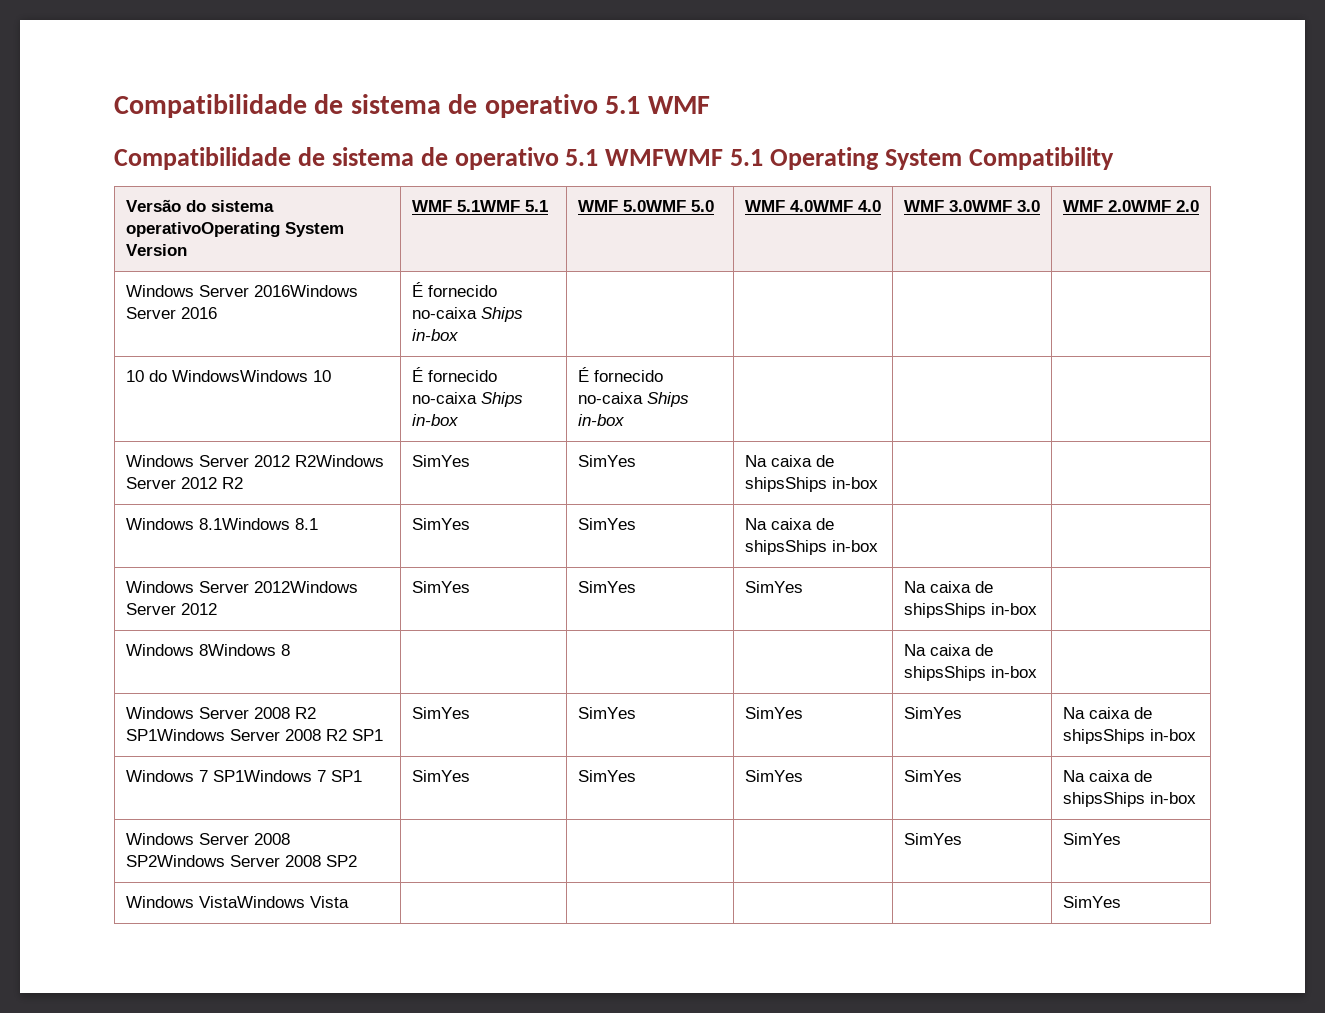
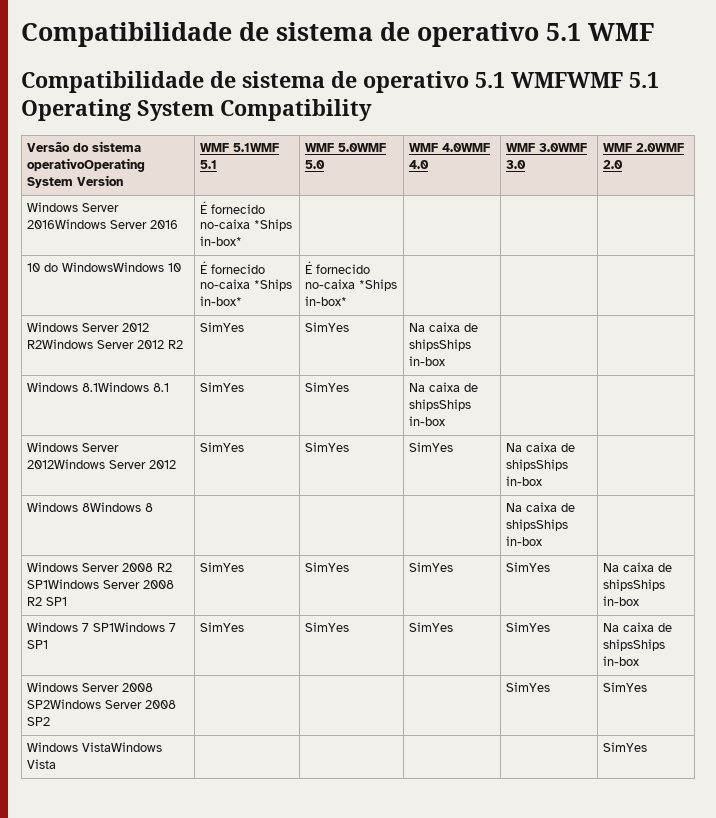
[480,307,523,322] [411,329,458,341] Ships in-box -> [254,219,293,231] [200,236,243,246] *Ships in-box*
[480,392,523,407] [411,414,458,426] [577,367,663,382] [577,392,689,407] [577,414,624,426] Ships in-box | É fornecido no-caixa Ships in-box -> [254,279,293,291] [200,296,243,306] [305,261,371,274] [305,279,398,291] [305,296,348,306] *Ships in-box* | É fornecido no-caixa *Ships in-box*

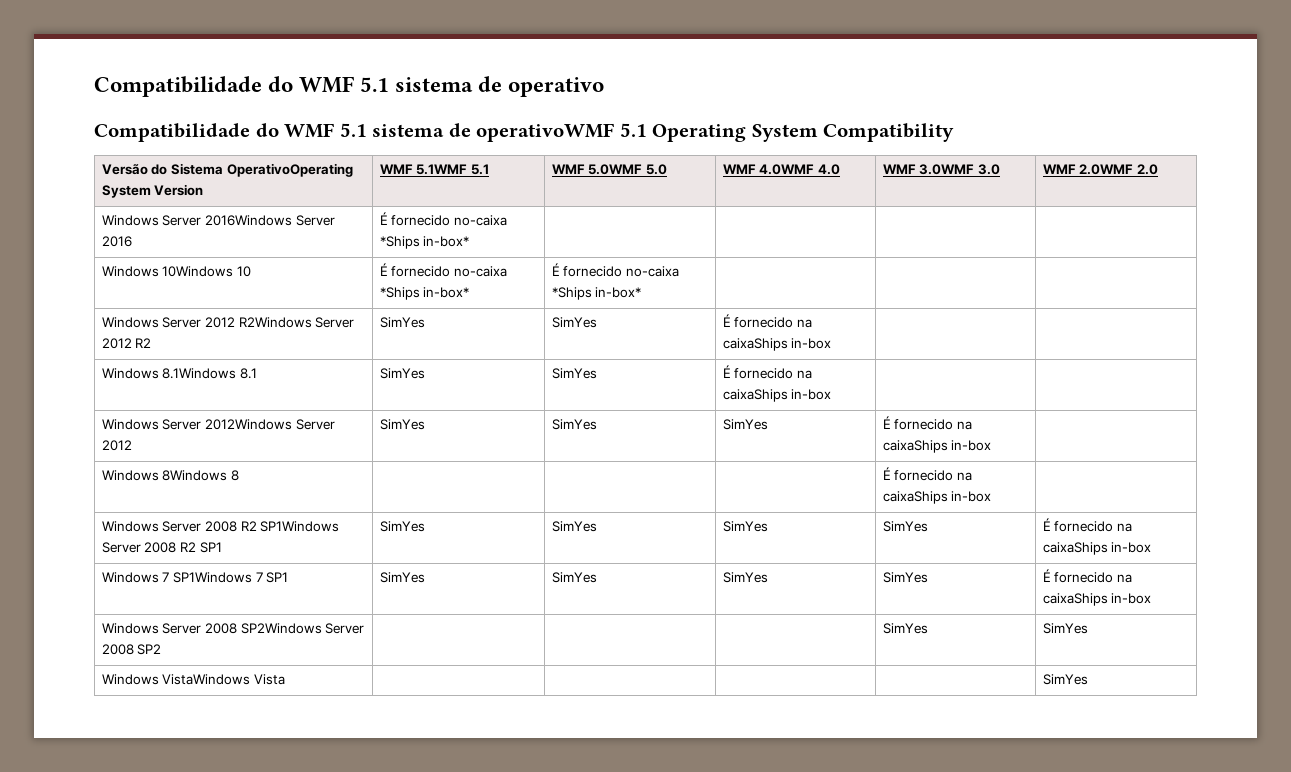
[21,22,655,47] [21,71,623,93] Compatibilidade de sistema de operativo 5.1 WMF // Compatibilidade de sistema de operativo 5.1 WMFWMF -> [94,76,605,97] [94,123,615,142] Compatibilidade do WMF 5.1 sistema de operativo // Compatibilidade do WMF 5.1 sistema de operativoWMF
[92,141,142,152] [27,158,146,172] sistema operativoOperating -> [170,163,353,177] Sistema OperativoOperating
[27,262,165,272] 10 do WindowsWindows -> [101,266,234,277] Windows 10Windows
[409,322,479,332] [409,339,472,351] Na caixa de shipsShips -> [722,314,812,328] [722,338,788,351] É fornecido na caixaShips
[409,382,479,392] [409,399,472,411] Na caixa de shipsShips -> [722,365,812,379] [722,389,788,402] É fornecido na caixaShips
[506,442,576,452] [506,459,569,471] Na caixa de shipsShips -> [882,416,972,430] [882,440,948,453] É fornecido na caixaShips
[506,502,576,512] [506,519,569,531] Na caixa de shipsShips -> [882,467,972,481] [882,491,948,504] É fornecido na caixaShips
[603,562,673,572] [603,579,666,591] Na caixa de shipsShips -> [1042,518,1132,532] [1042,542,1108,555] É fornecido na caixaShips
[603,622,673,632] [603,639,666,651] Na caixa de shipsShips -> [1042,569,1132,583] [1042,593,1108,606] É fornecido na caixaShips

